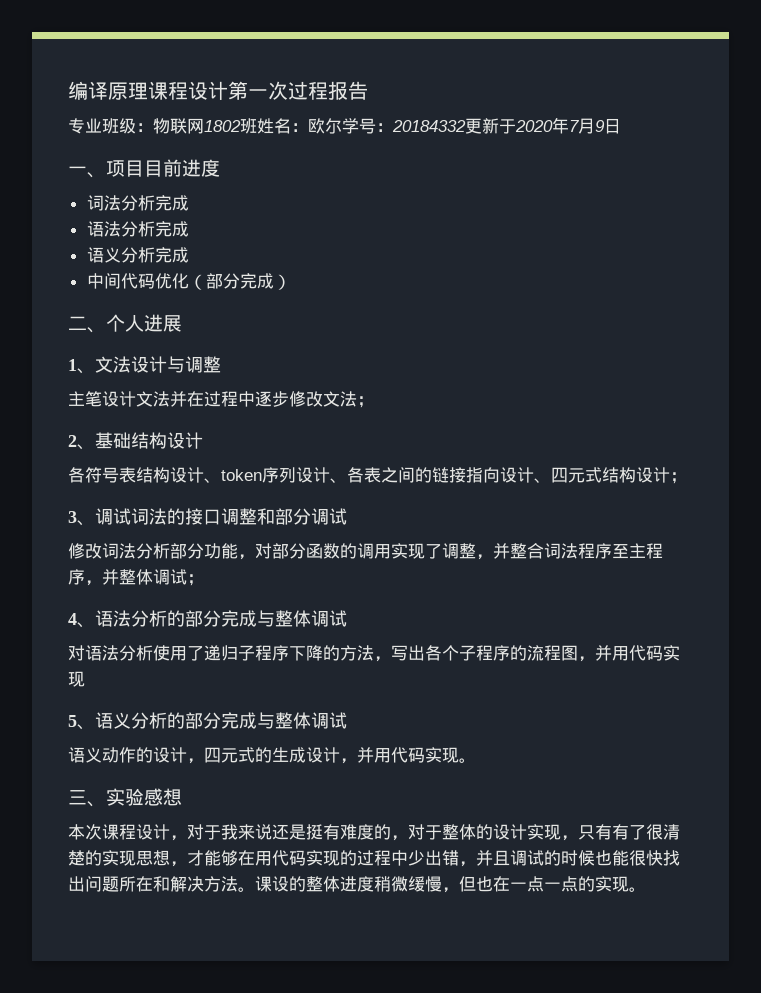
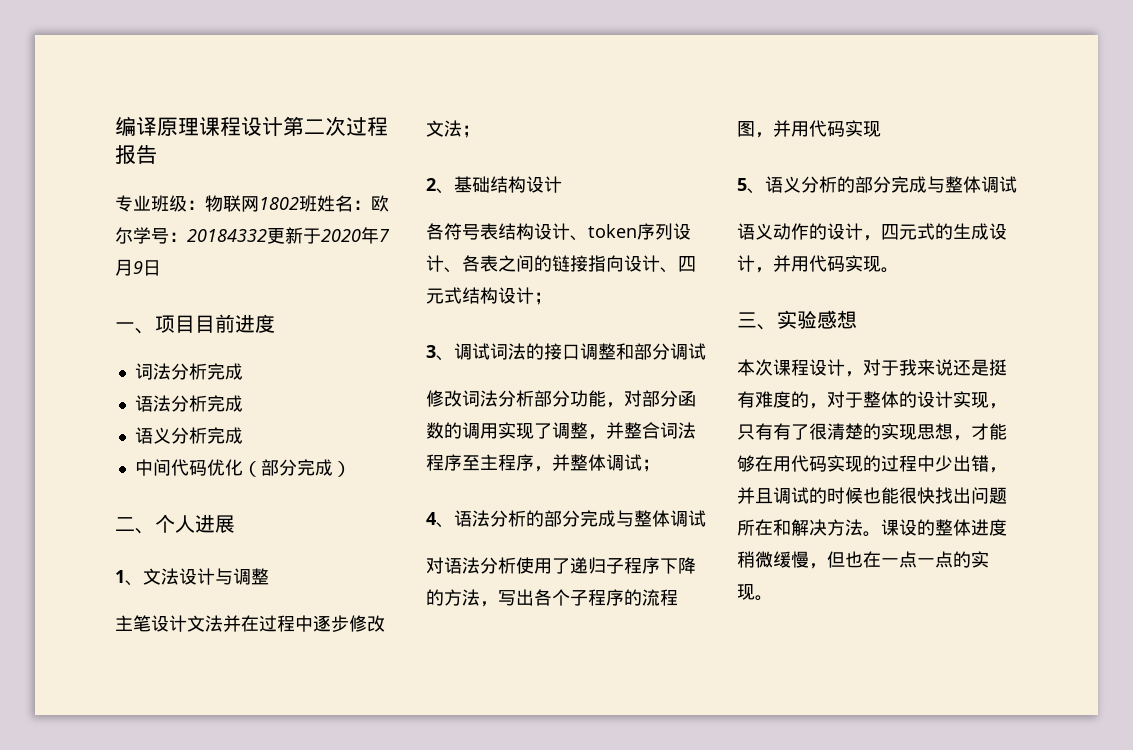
[248,89,268,98] 一 -> [304,119,325,134] 二

